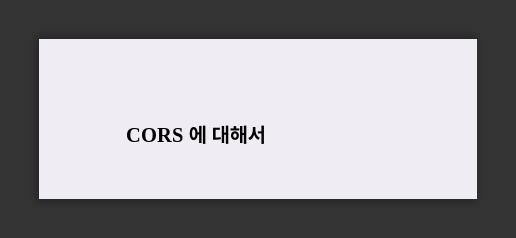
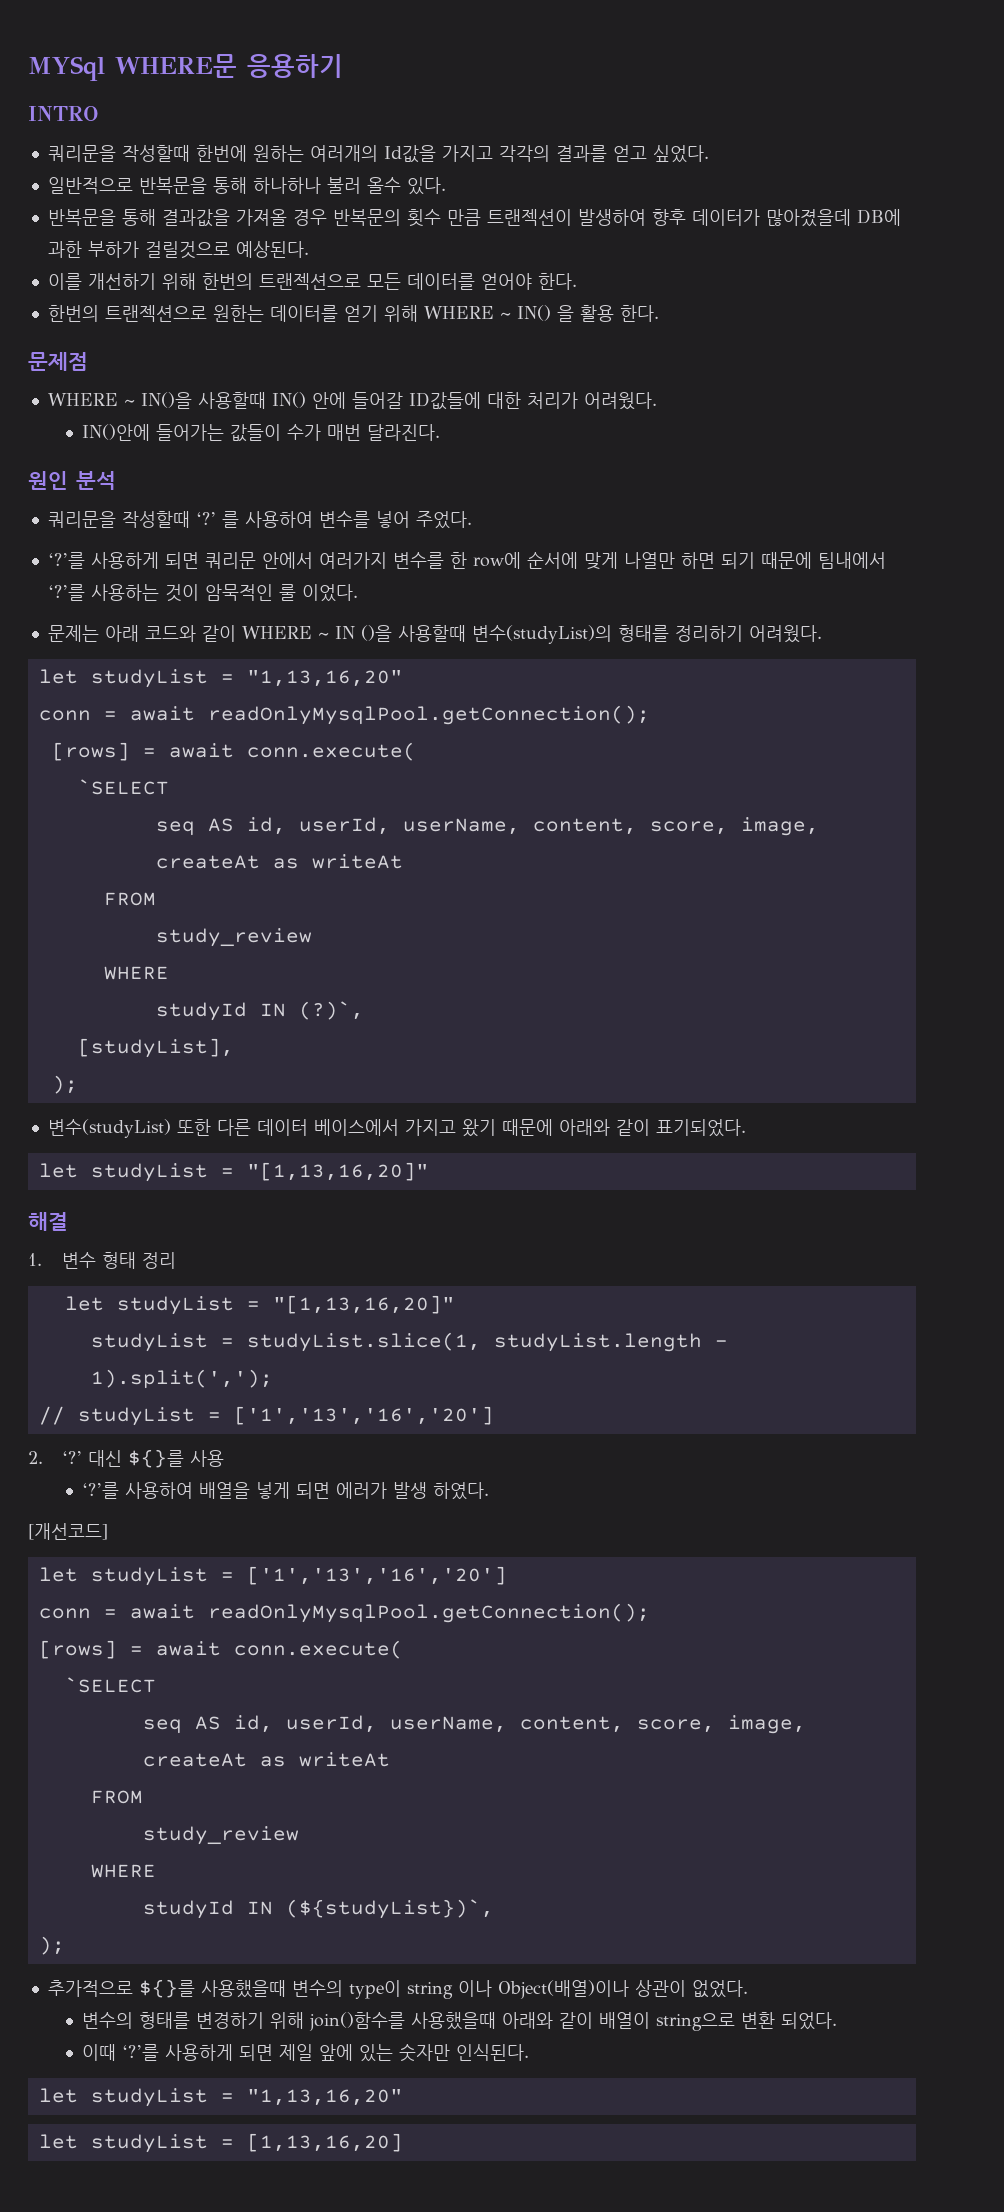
[126,125,267,144] CORS 에 대해서 -> [28,54,343,81] [28,106,99,121] [47,145,709,163] [47,177,446,195] [47,209,901,227] [47,241,309,259] [47,273,577,290] [47,305,659,322] [28,352,88,371] [47,392,657,410] [81,424,440,442] [28,471,116,490] [47,511,472,529] [47,551,886,570] [47,584,358,602] [47,625,822,644] [38,669,403,688] [38,705,650,725] [51,742,416,761] [77,779,169,795] [155,817,819,836] [155,854,403,869] [103,892,156,906] [155,928,312,947] [103,966,169,980] [155,1001,364,1021] [77,1038,234,1058] [51,1075,78,1094] [47,1119,746,1138] [38,1162,429,1182] [28,1212,68,1231] [28,1252,177,1269] [64,1295,455,1315] [90,1332,728,1352] [90,1369,273,1389] [38,1406,494,1426] [28,1449,225,1468] [81,1482,489,1500] [28,1523,108,1540] [38,1566,507,1586] [38,1603,650,1623] [38,1640,403,1659] [64,1677,156,1693] [142,1715,806,1734] [142,1752,390,1767] [90,1790,143,1804] [142,1826,299,1845] [90,1864,156,1878] [142,1899,494,1919] [38,1936,65,1955] [47,1979,748,1999] [81,2012,837,2031] [81,2043,529,2062] [38,2088,403,2107] [38,2133,403,2153] MYSql WHERE문 응용하기 // INTRO // 쿼리문을 작성할때 한번에 원하는 여러개의 Id값을 가지고 각각의 결과를 얻고 싶었다. // 일반적으로 반복문을 통해 하나하나 불러 올수 있다. // 반복문을 통해 결과값을 가져올 경우 반복문의 횟수 만큼 트랜젝션이 발생하여 향후 데이터가 많아졌을데 DB에 과한 부하가 걸릴것으로 예상된다. // 이를 개선하기 위해 한번의 트랜젝션으로 모든 데이터를 얻어야 한다. // 한번의 트랜젝션으로 원한는 데이터를 얻기 위해 WHERE ~ IN() 을 활용 한다. // 문제점 // WHERE ~ IN()을 사용할때 IN() 안에 들어갈 ID값들에 대한 처리가 어려웠다. // IN()안에 들어가는 값들이 수가 매번 달라진다. // 원인 분석 // 쿼리문을 작성할때 ‘?’ 를 사용하여 변수를 넣어 주었다. // ‘?’를 사용하게 되면 쿼리문 안에서 여러가지 변수를 한 row에 순서에 맞게 나열만 하면 되기 때문에 팀내에서 ‘?’를 사용하는 것이 암묵적인 룰 이었다. // 문제는 아래 코드와 같이 WHERE ~ IN ()을 사용할때 변수(studyList)의 형태를 정리하기 어려웠다. // let studyList = "1,13,16,20" // conn = await readOnlyMysqlPool.getConnection(); // [rows] = await conn.execute( // `SELECT // seq AS id, userId, userName, content, score, image, createAt as writeAt // FROM // study_review // WHERE // studyId IN (?)`, // [studyList], // ); // 변수(studyList) 또한 다른 데이터 베이스에서 가지고 왔기 때문에 아래와 같이 표기되었다. // let studyList = "[1,13,16,20]" // 해결 // 1. 변수 형태 정리 // let studyList = "[1,13,16,20]" // studyList = studyList.slice(1, studyList.length - 1).split(','); // // studyList = ['1','13','16','20'] // 2. ‘?’ 대신 ${}를 사용 // ‘?’를 사용하여 배열을 넣게 되면 에러가 발생 하였다. // [개선코드] // let studyList = ['1','13','16','20'] // conn = await readOnlyMysqlPool.getConnection(); // [rows] = await conn.execute( // `SELECT // seq AS id, userId, userName, content, score, image, createAt as writeAt // FROM // study_review // WHERE // studyId IN (${studyList})`, // ); // 추가적으로 ${}를 사용했을때 변수의 type이 string 이나 Object(배열)이나 상관이 없었다. // 변수의 형태를 변경하기 위해 join()함수를 사용했을때 아래와 같이 배열이 string으로 변환 되었다. // 이때 ‘?’를 사용하게 되면 제일 앞에 있는 숫자만 인식된다. // let studyList = "1,13,16,20" // let studyList = [1,13,16,20]

